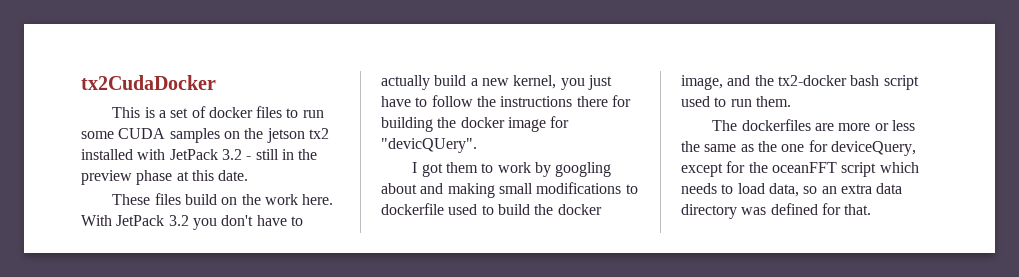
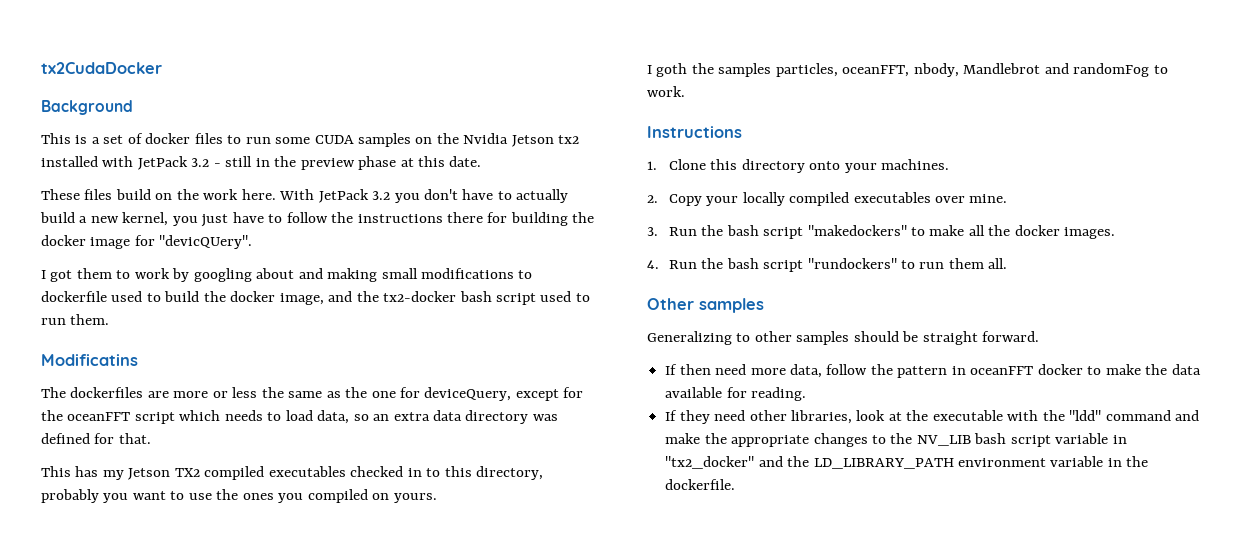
(216, 82) none -> [41,100,133,115] // Background
[266,128,305,143] jetson -> [463,133,554,147] Nvidia Jetson
(791, 101) none -> [41,354,138,366] // Modificatins
(872, 209) none -> [41,466,544,480] [41,489,437,503] [647,63,1168,77] [647,86,685,97] [647,126,742,138] [647,159,950,173] [647,192,1008,206] [647,225,1116,239] [647,258,1008,272] [647,298,764,313] [647,331,1040,345] [665,364,1201,378] [665,387,807,401] [665,410,1200,424] [665,433,1127,447] [665,456,1149,469] [665,479,736,490] // This has my Jetson TX2 compiled executables checked in to this directory, probably you want to use the ones you compiled on yours. // I goth the samples particles, oceanFFT, nbody, Mandlebrot and randomFog to work. // Instructions // 1. Clone this directory onto your machines. // 2. Copy your locally compiled executables over mine. // 3. Run the bash script "makedockers" to make all the docker images. // 4. Run the bash script "rundockers" to run them all. // Other samples // Generalizing to other samples should be straight forward. // If then need more data, follow the pattern in oceanFFT docker to make the data available for reading. // If they need other libraries, look at the executable with the "ldd" command and make the appropriate changes to the NV_LIB bash script variable in "tx2_docker" and the LD_LIBRARY_PATH environment variable in the dockerfile.

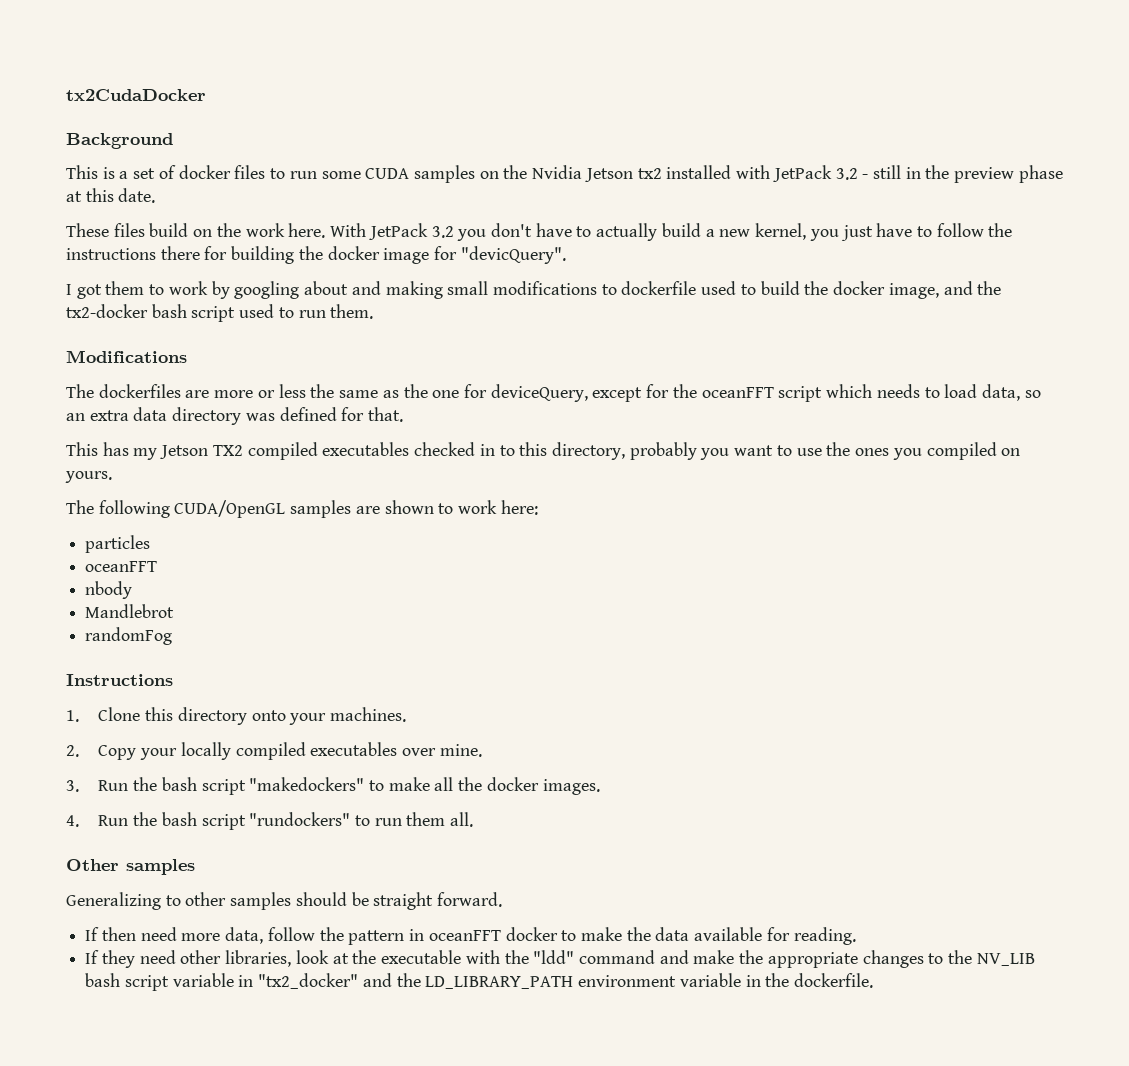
[159,235,253,249] "devicQUery". -> [460,246,566,264] "devicQuery".
[41,354,138,366] Modificatins -> [66,350,187,363] Modifications
[647,63,959,77] I goth the samples particles, oceanFFT, nbody, -> [66,500,538,518] [85,535,151,553] [85,561,158,572] [85,581,133,599] The following CUDA/OpenGL samples are shown to work here: // particles // oceanFFT // nbody //
[1044,63,1069,74] and -> (175, 611) //
[1153,65,1168,74] [647,86,685,97] to work. -> (173, 636) none

